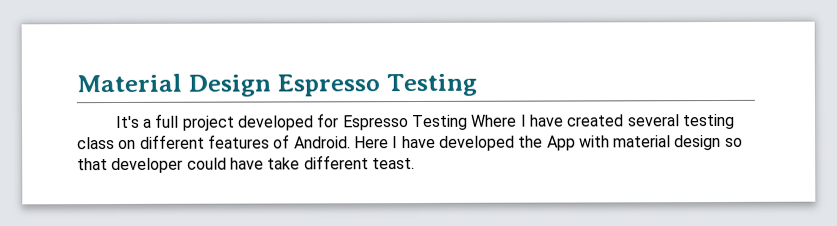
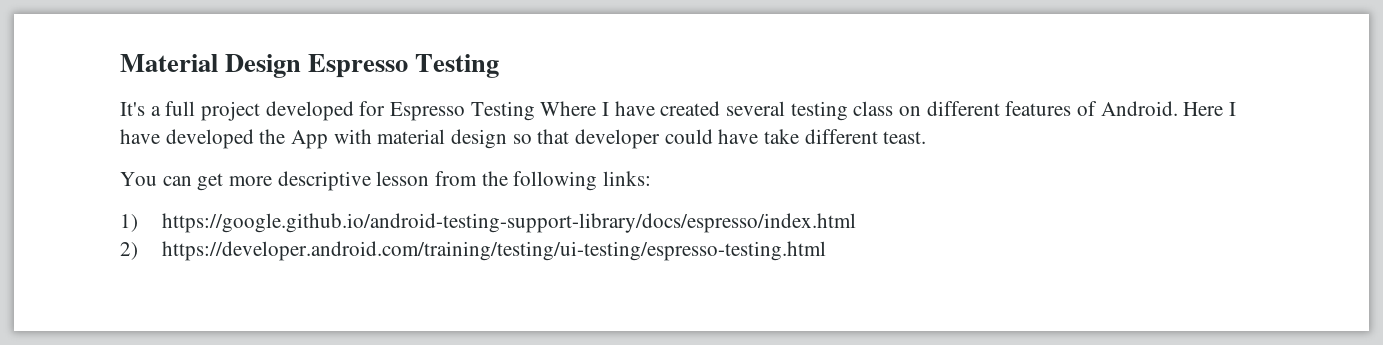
(415, 164) none -> [120,171,652,191] [120,213,856,233] [120,241,826,261] // You can get more descriptive lesson from the following links: // 1) https://google.github.io/android-testing-support-library/docs/espresso/index.html // 2) https://developer.android.com/training/testing/ui-testing/espresso-testing.html

